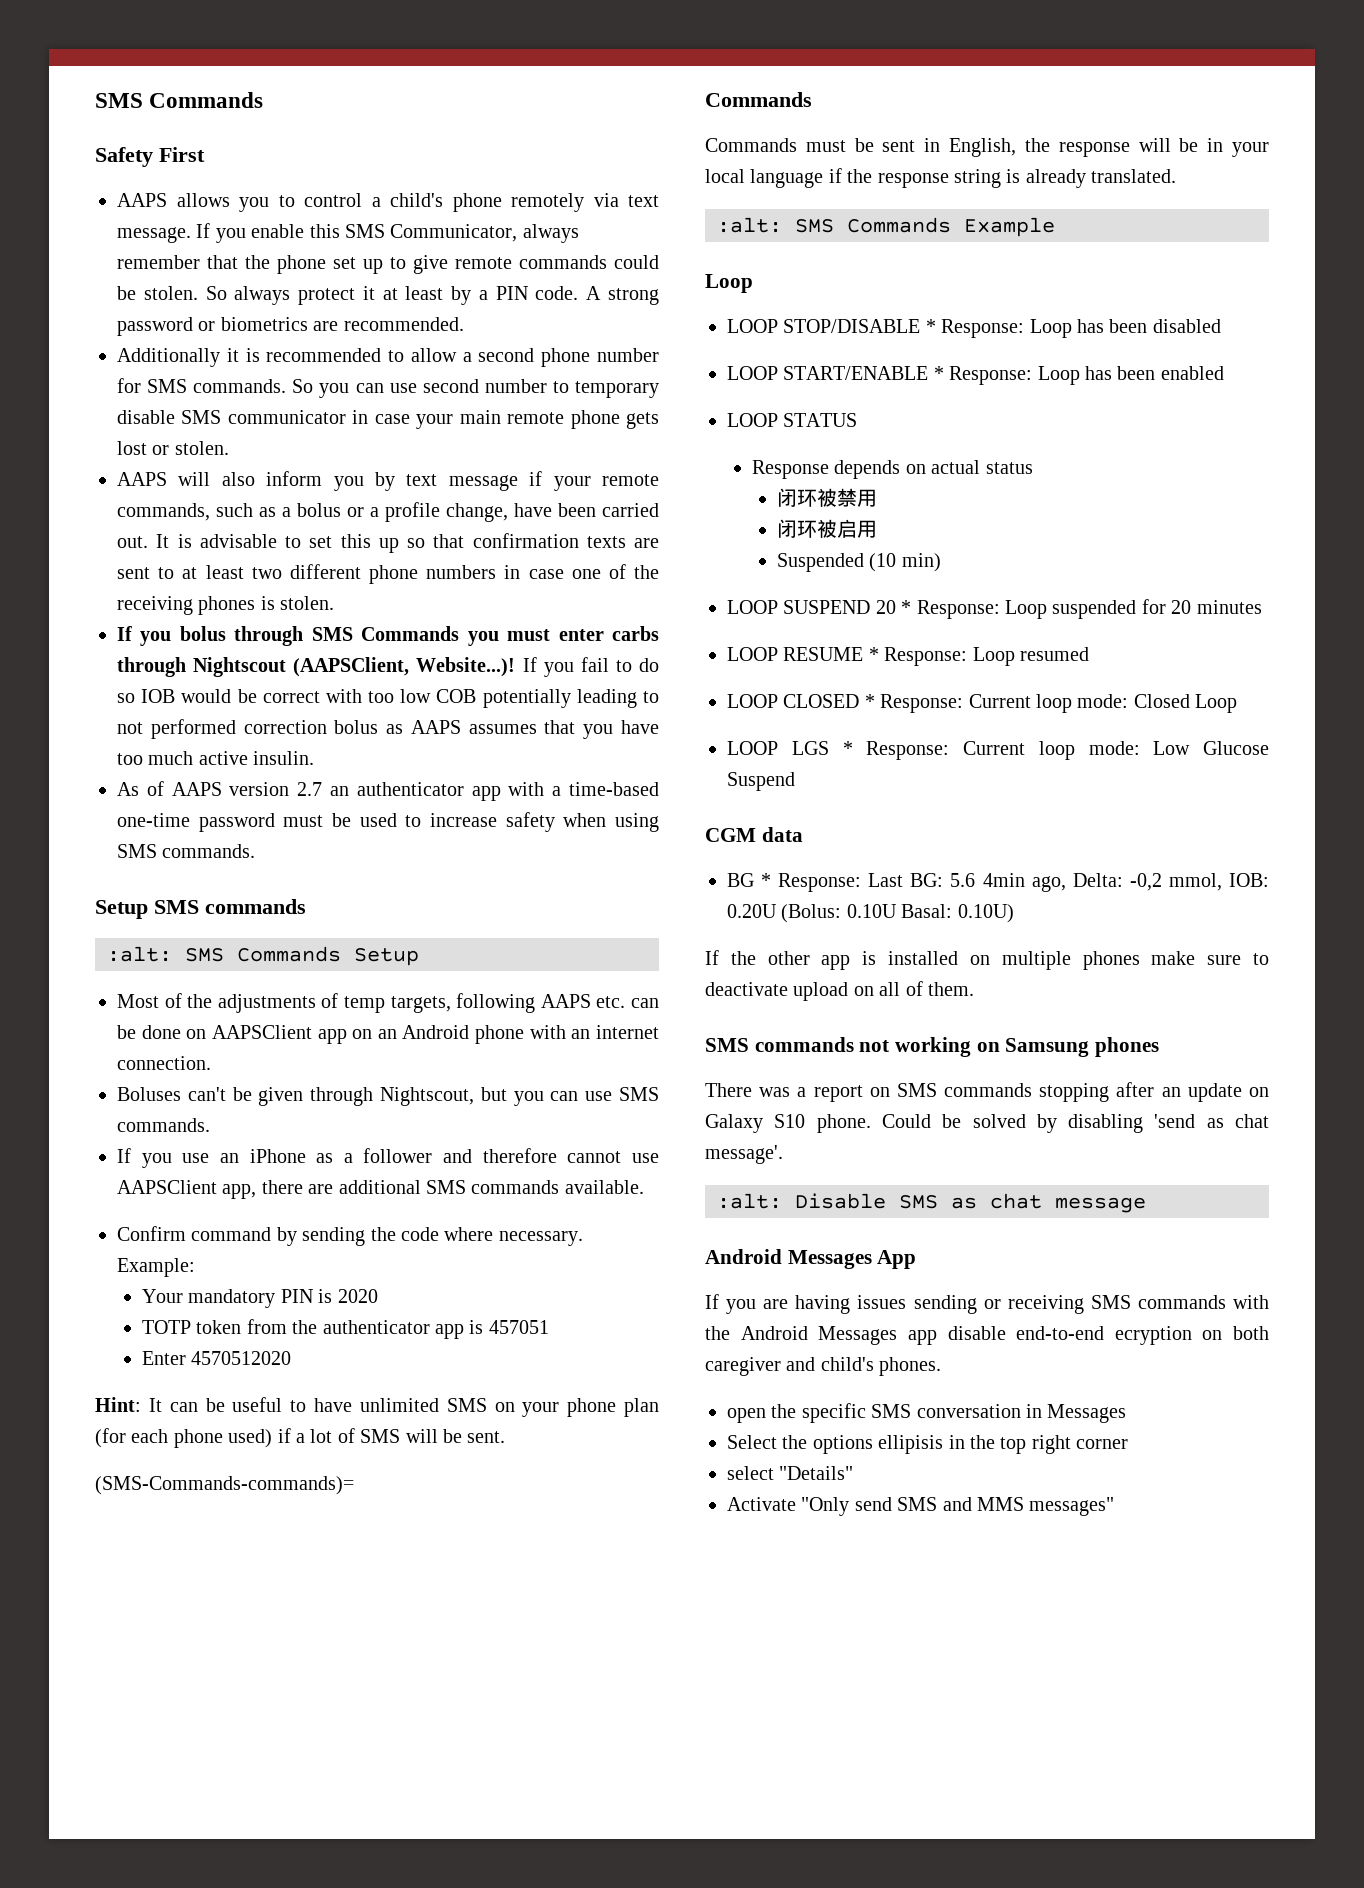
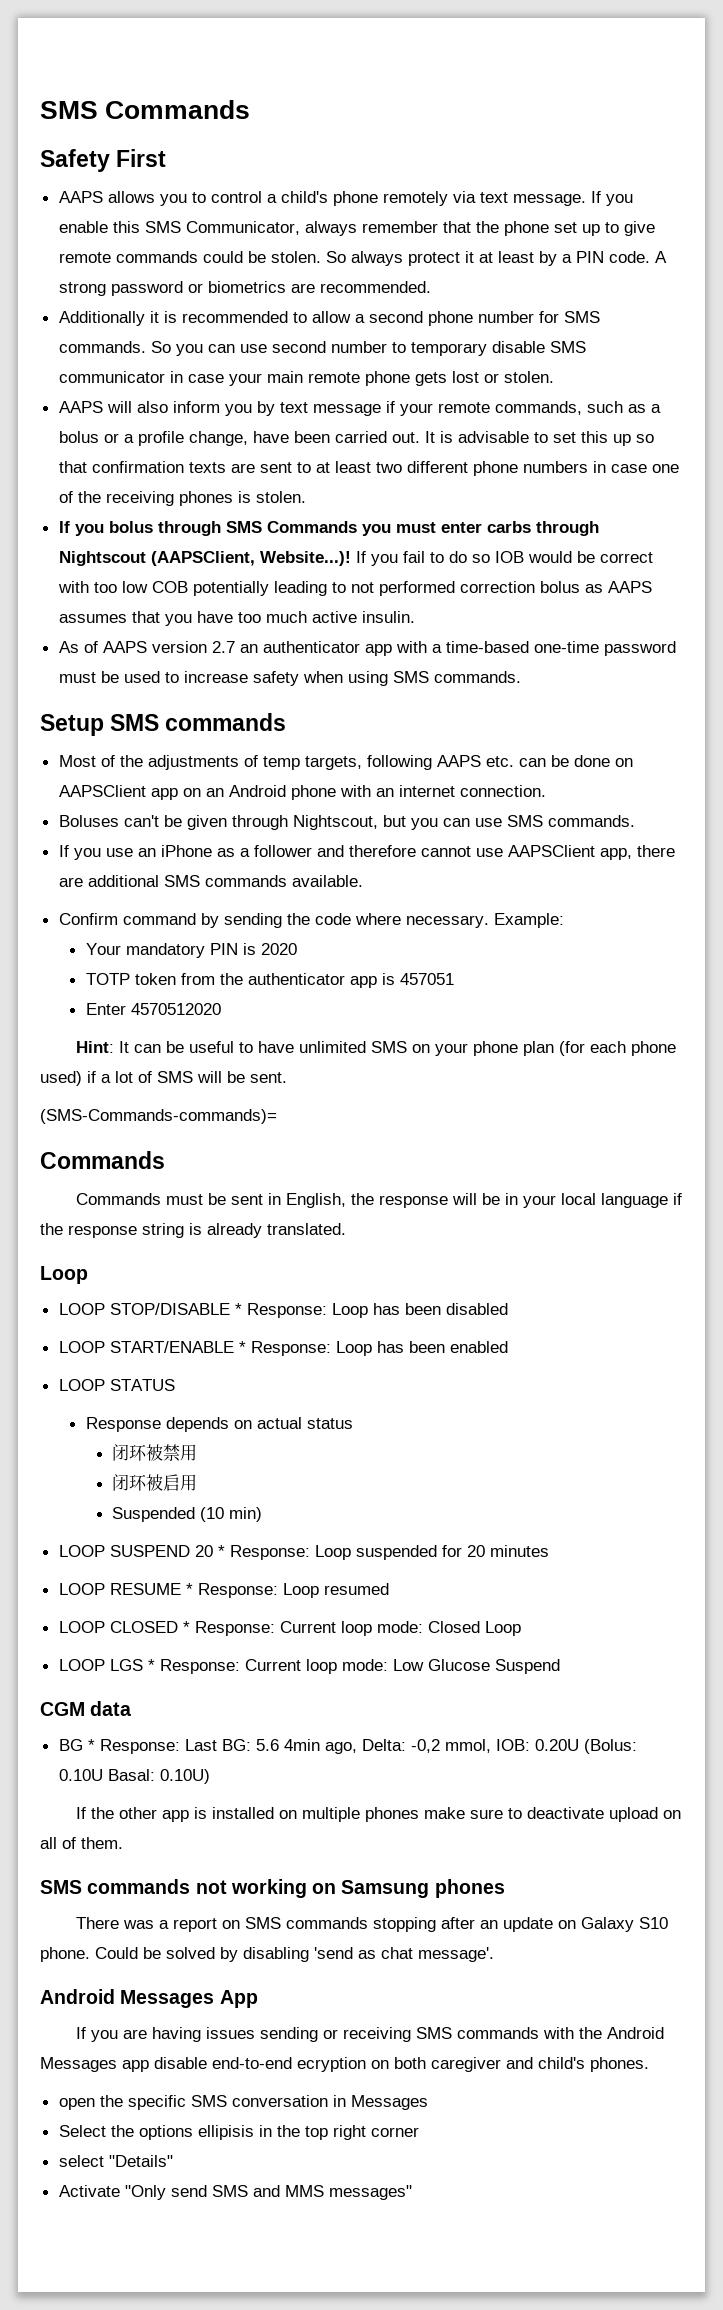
[107,946,419,966] // :alt: SMS Commands Setup -> (287, 722) none
[717,217,1055,237] // :alt: SMS Commands Example -> (346, 1229) none
[717,1193,1146,1213] // :alt: Disable SMS as chat message -> (494, 1954) none

